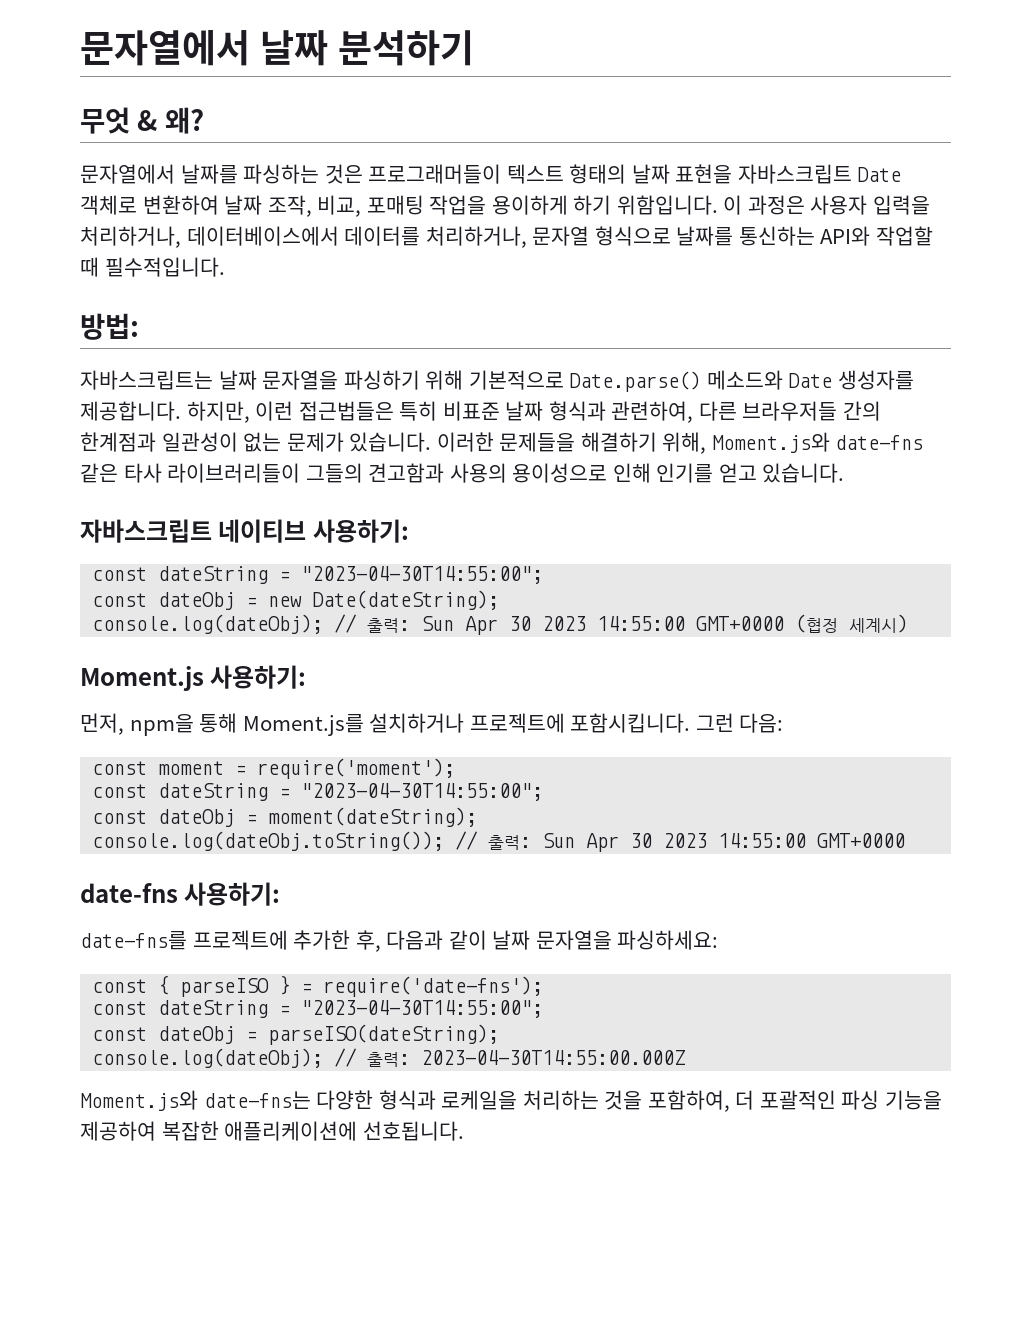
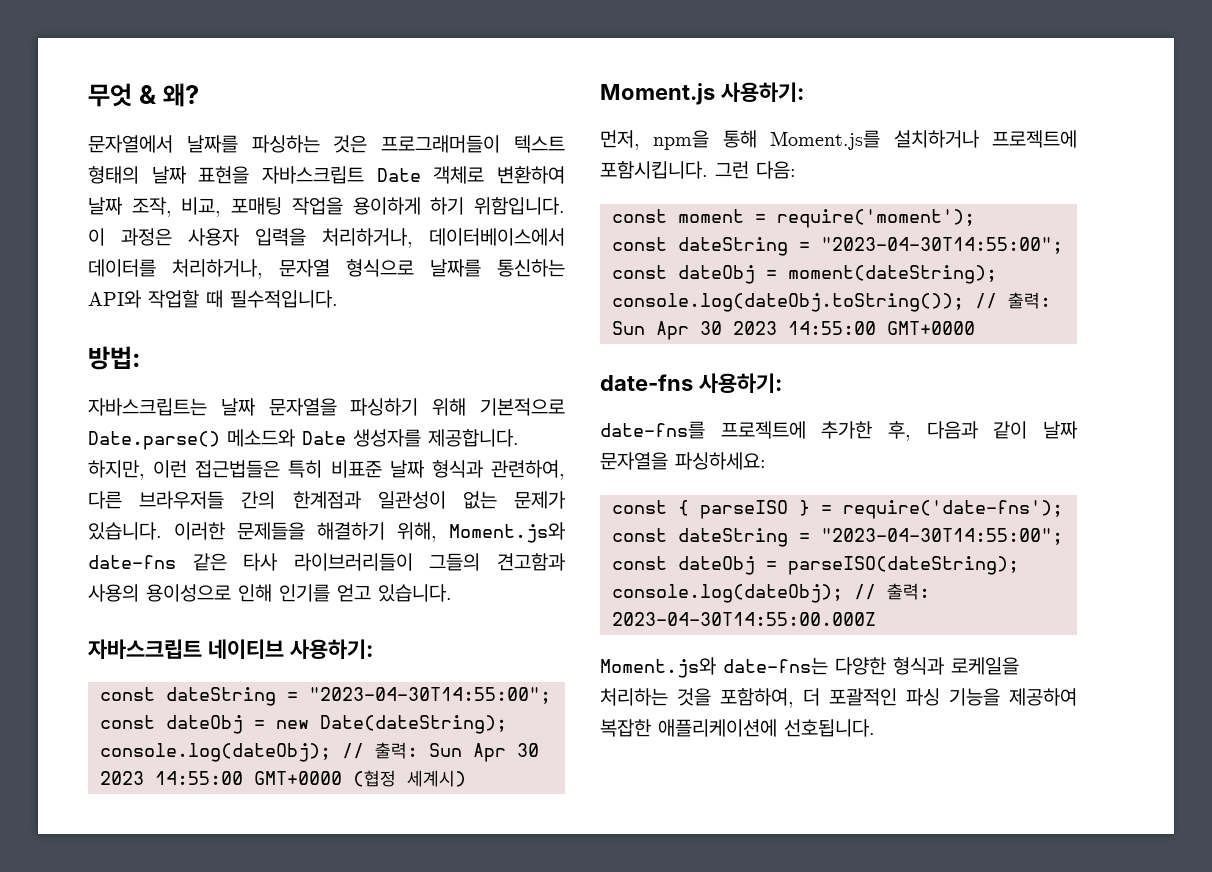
[80,30,474,66] 문자열에서 날짜 분석하기 // -> (88, 95) none

